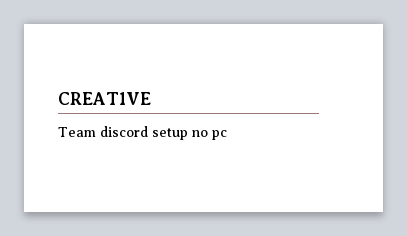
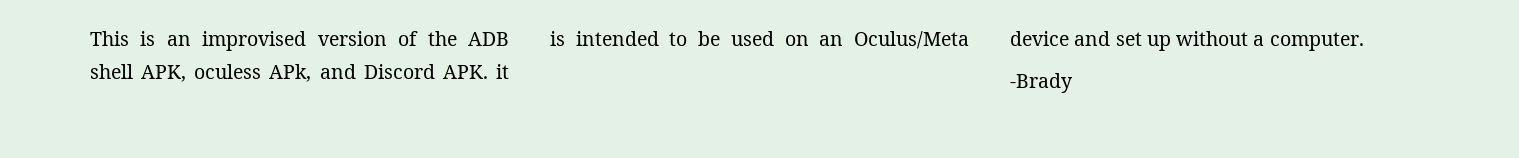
[58,92,151,105] [58,126,227,140] CREAT1VE // Team discord setup no pc -> [90,31,509,51] [90,64,510,82] [550,31,1364,51] [1010,73,1073,93] This is an improvised version of the ADB shell APK, oculess APk, and Discord APK. it is intended to be used on an Oculus/Meta device and set up without a computer. // -Brady

